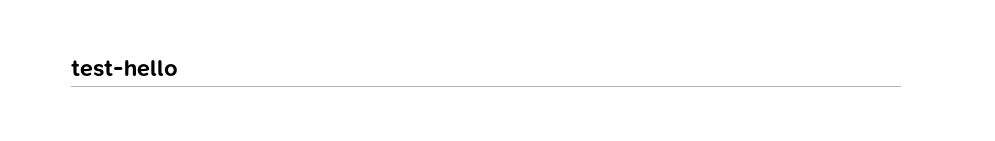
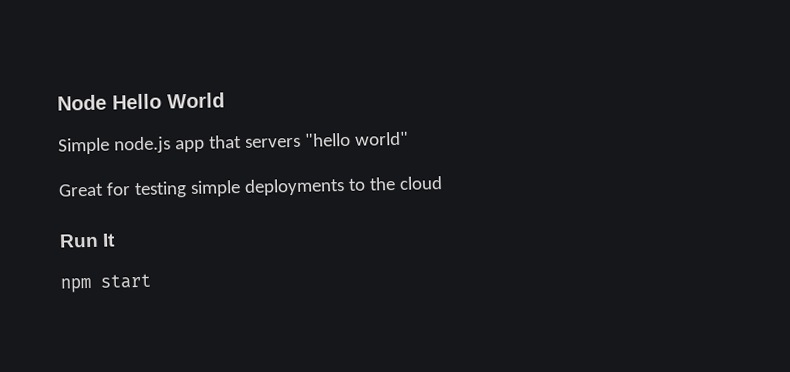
[71,60,178,77] test-hello -> [57,92,225,111] [58,131,409,155] [58,176,443,199] [59,233,117,248] [60,273,151,293] Node Hello World // Simple node.js app that servers "hello world" // Great for testing simple deployments to the cloud // Run It // npm start

